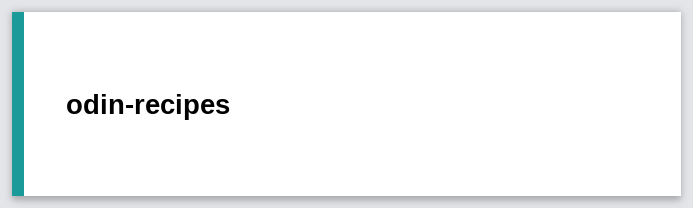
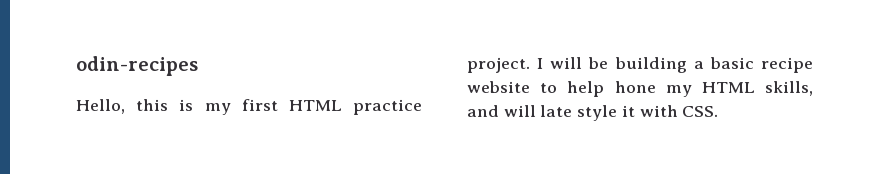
(230, 107) none -> [76,99,422,115] [467,57,813,73] [467,81,813,97] [467,105,719,121] // Hello, this is my first HTML practice project. I will be building a basic recipe website to help hone my HTML skills, and will late style it with CSS.

